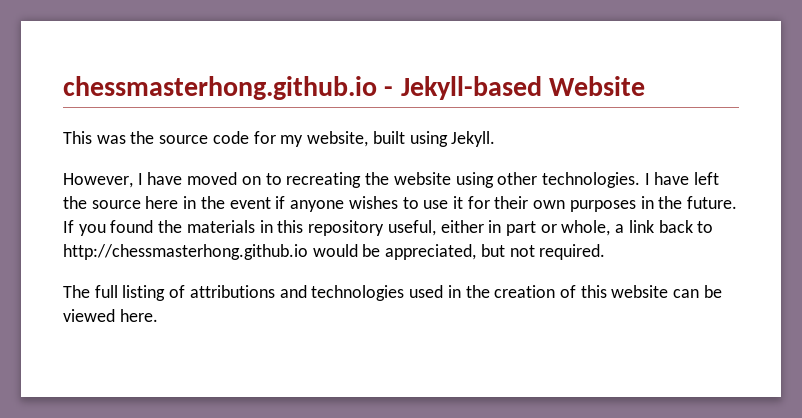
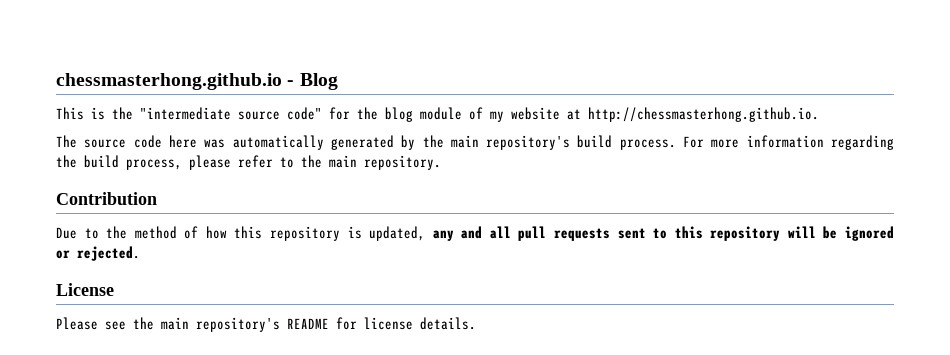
[400,76,646,100] Jekyll-based Website -> [299,73,338,90] Blog
[96,131,496,147] [63,172,720,188] [63,196,738,212] [63,220,714,236] [63,244,606,260] [63,285,722,301] [63,309,158,322] was the source code for my website, built using Jekyll. // However, I have moved on to recreating the website using other technologies. I have left the source here in the event if anyone wishes to use it for their own purposes in the future. If you found the materials in this repository useful, either in part or whole, a link back to http://chessmasterhong.github.io would be appreciated, but not required. // The full listing of attributions and technologies used in the creation of this website can be viewed here. -> [91,107,819,122] [56,135,894,150] [56,155,441,170] [56,192,157,205] [56,226,894,241] [56,246,140,261] [56,283,114,296] [56,317,476,332] is the "intermediate source code" for the blog module of my website at http://chessmasterhong.github.io. // The source code here was automatically generated by the main repository's build process. For more information regarding the build process, please refer to the main repository. // Contribution // Due to the method of how this repository is updated, any and all pull requests sent to this repository will be ignored or rejected. // License // Please see the main repository's README for license details.

